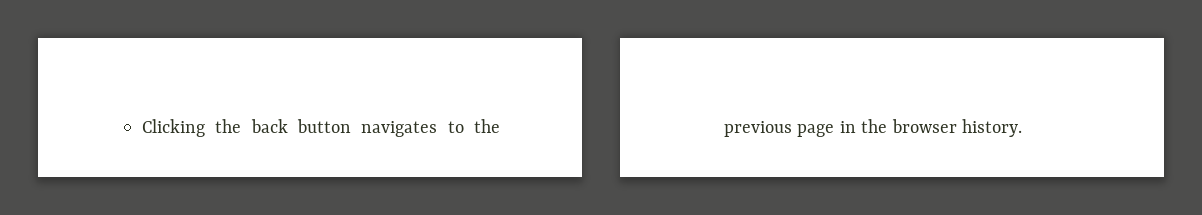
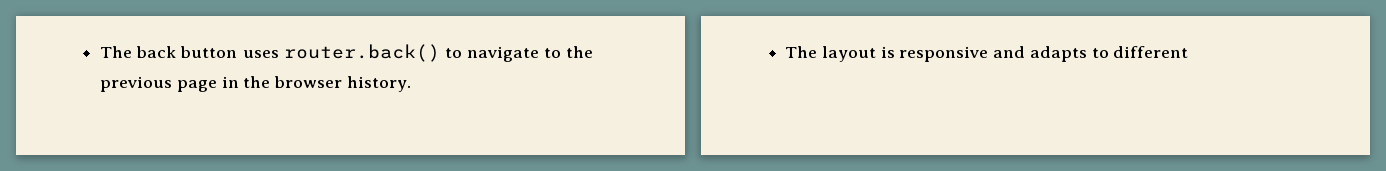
[142,119,438,137] Clicking the back button navigates -> [100,44,539,62] The back button uses router.back() to navigate
(1022, 128) none -> [785,46,1189,62] // The layout is responsive and adapts to different

